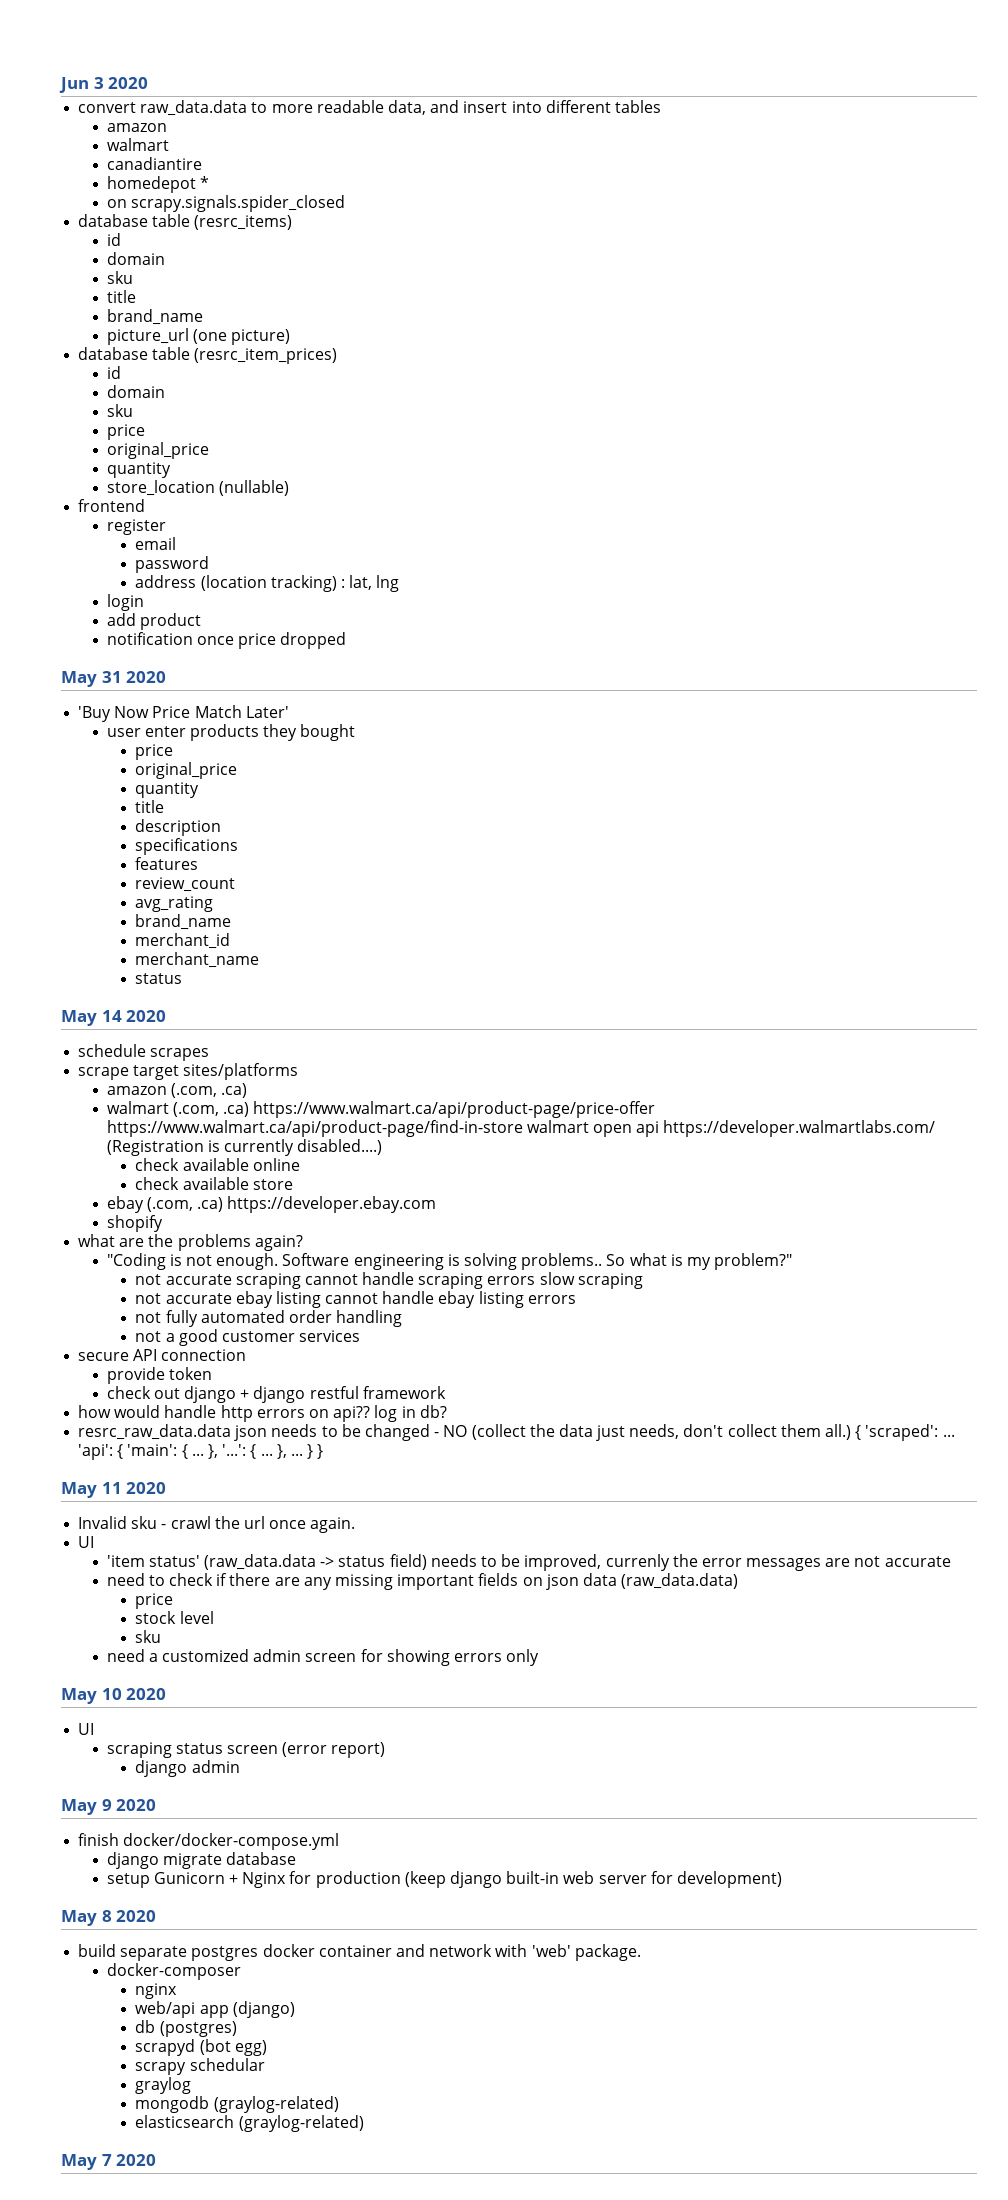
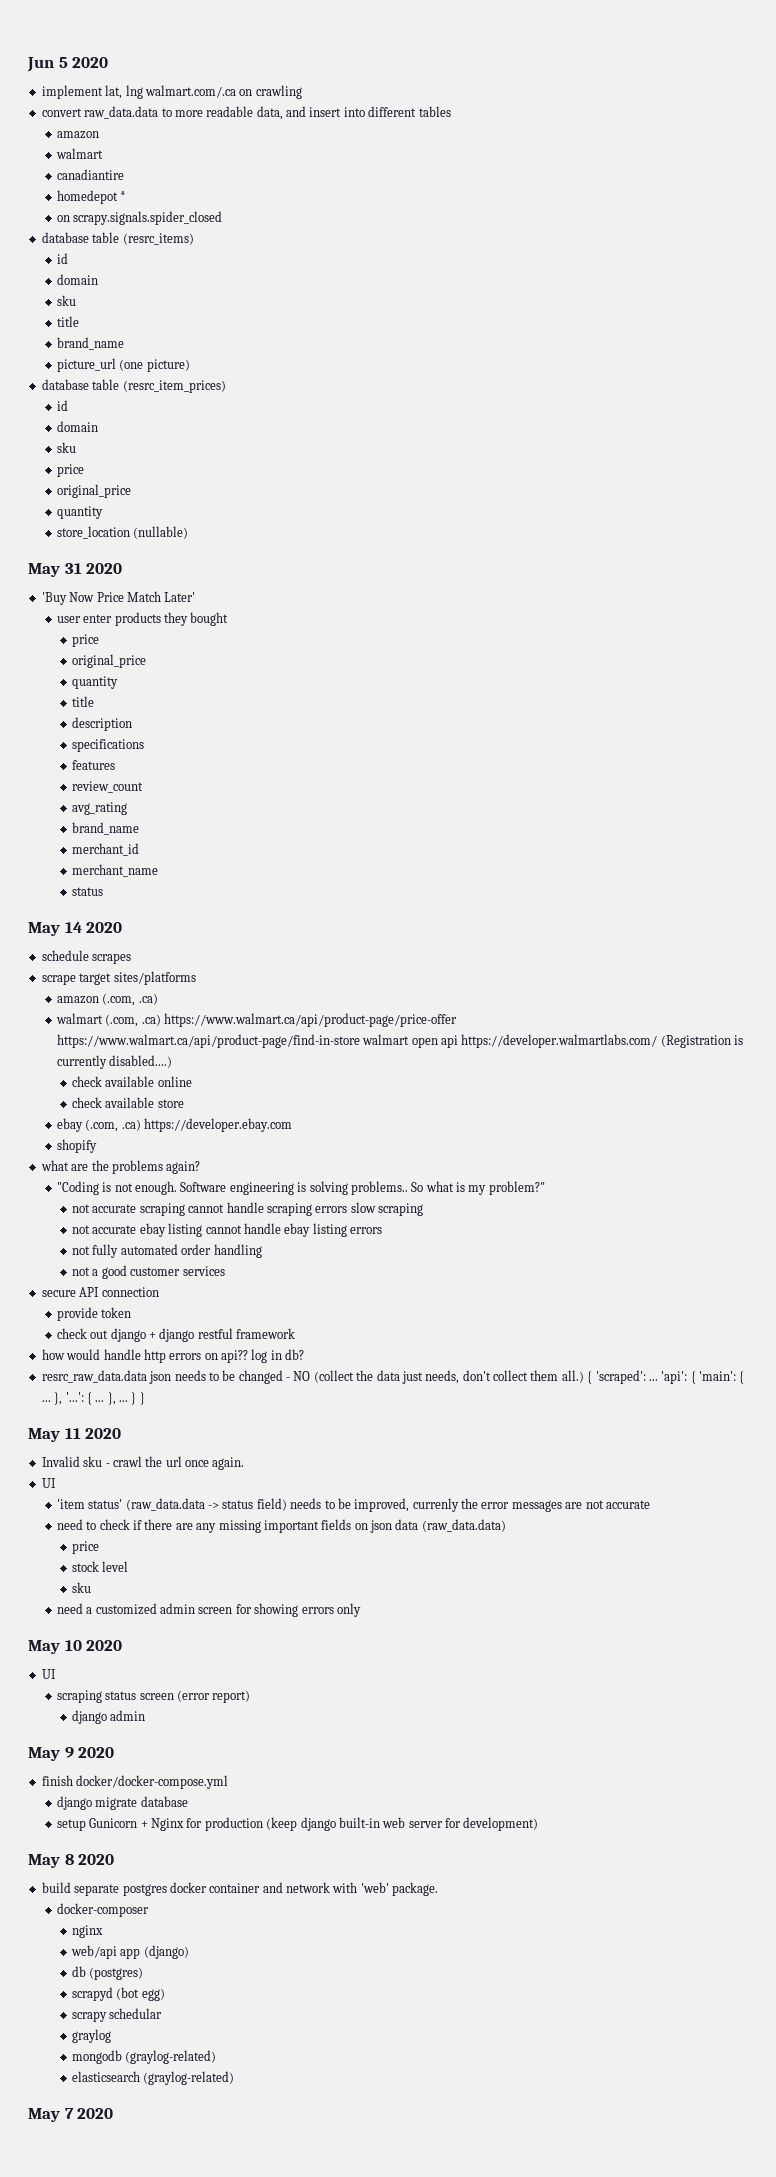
[93,77,149,89] 3 2020 -> [58,57,109,68] [41,85,302,99] 5 2020 // implement lat, lng walmart.com/.ca on crawling
[78,499,146,512] [106,519,166,535] [135,537,177,550] [135,556,210,573] [135,575,400,592] [106,594,144,611] [106,613,201,630] [106,632,347,649] // frontend // register // email // password // address (location tracking) : lat, lng // login // add product // notification once price dropped -> (189, 532) none

